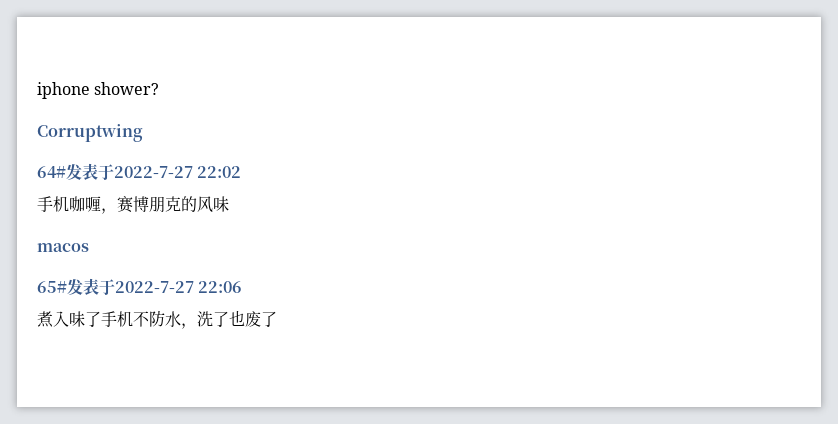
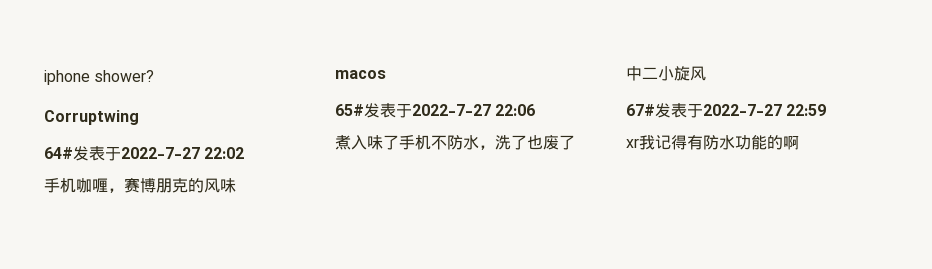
(277, 319) none -> [626,66,706,81] [626,103,827,118] [626,135,799,150] // 中二小旋风 // 67#发表于2022-7-27 22:59 // xr我记得有防水功能的啊

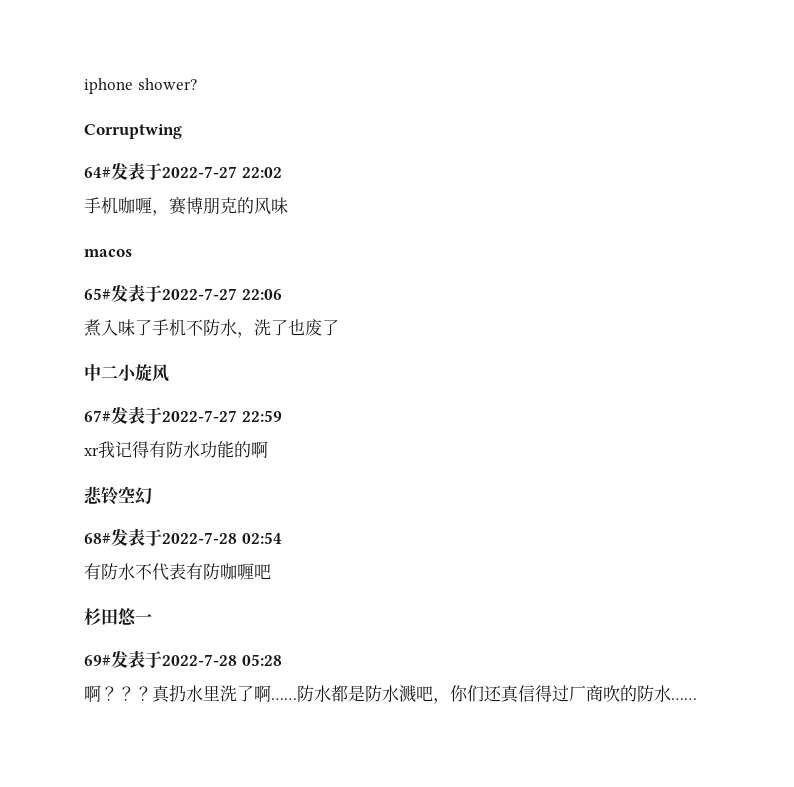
(799, 143) none -> [84,486,152,505] [84,528,282,546] [84,563,271,581] [84,608,152,626] [84,650,282,668] [84,684,697,704] // 悲铃空幻 // 68#发表于2022-7-28 02:54 // 有防水不代表有防咖喱吧 // 杉田悠一 // 69#发表于2022-7-28 05:28 // 啊？？？真扔水里洗了啊……防水都是防水溅吧，你们还真信得过厂商吹的防水……

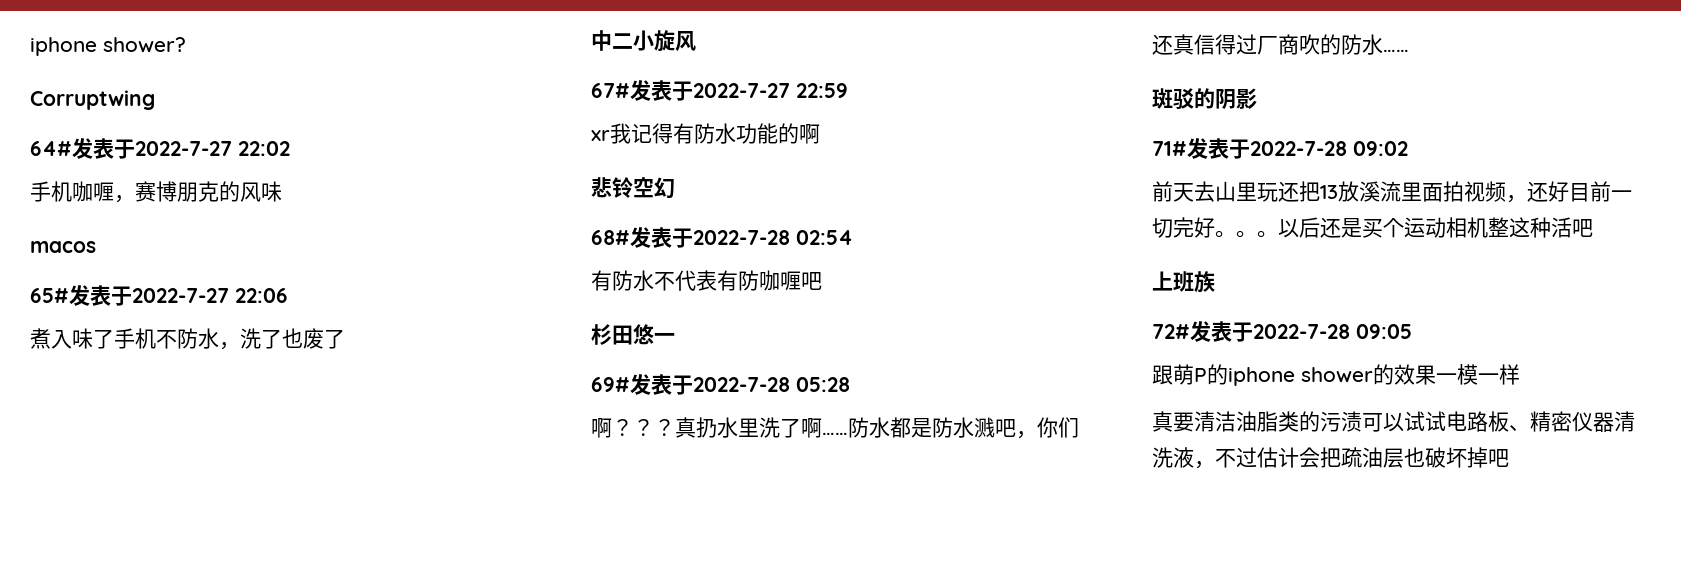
(697, 699) none -> [1152,88,1257,110] [1152,138,1408,159] [1152,181,1632,203] [1152,217,1593,238] [1152,271,1215,293] [1152,321,1412,342] [1152,364,1520,386] [1152,411,1635,432] [1152,447,1509,469] // 斑驳的阴影 // 71#发表于2022-7-28 09:02 // 前天去山里玩还把13放溪流里面拍视频，还好目前一切完好。。。以后还是买个运动相机整这种活吧 // 上班族 // 72#发表于2022-7-28 09:05 // 跟萌P的iphone shower的效果一模一样 // 真要清洁油脂类的污渍可以试试电路板、精密仪器清洗液，不过估计会把疏油层也破坏掉吧

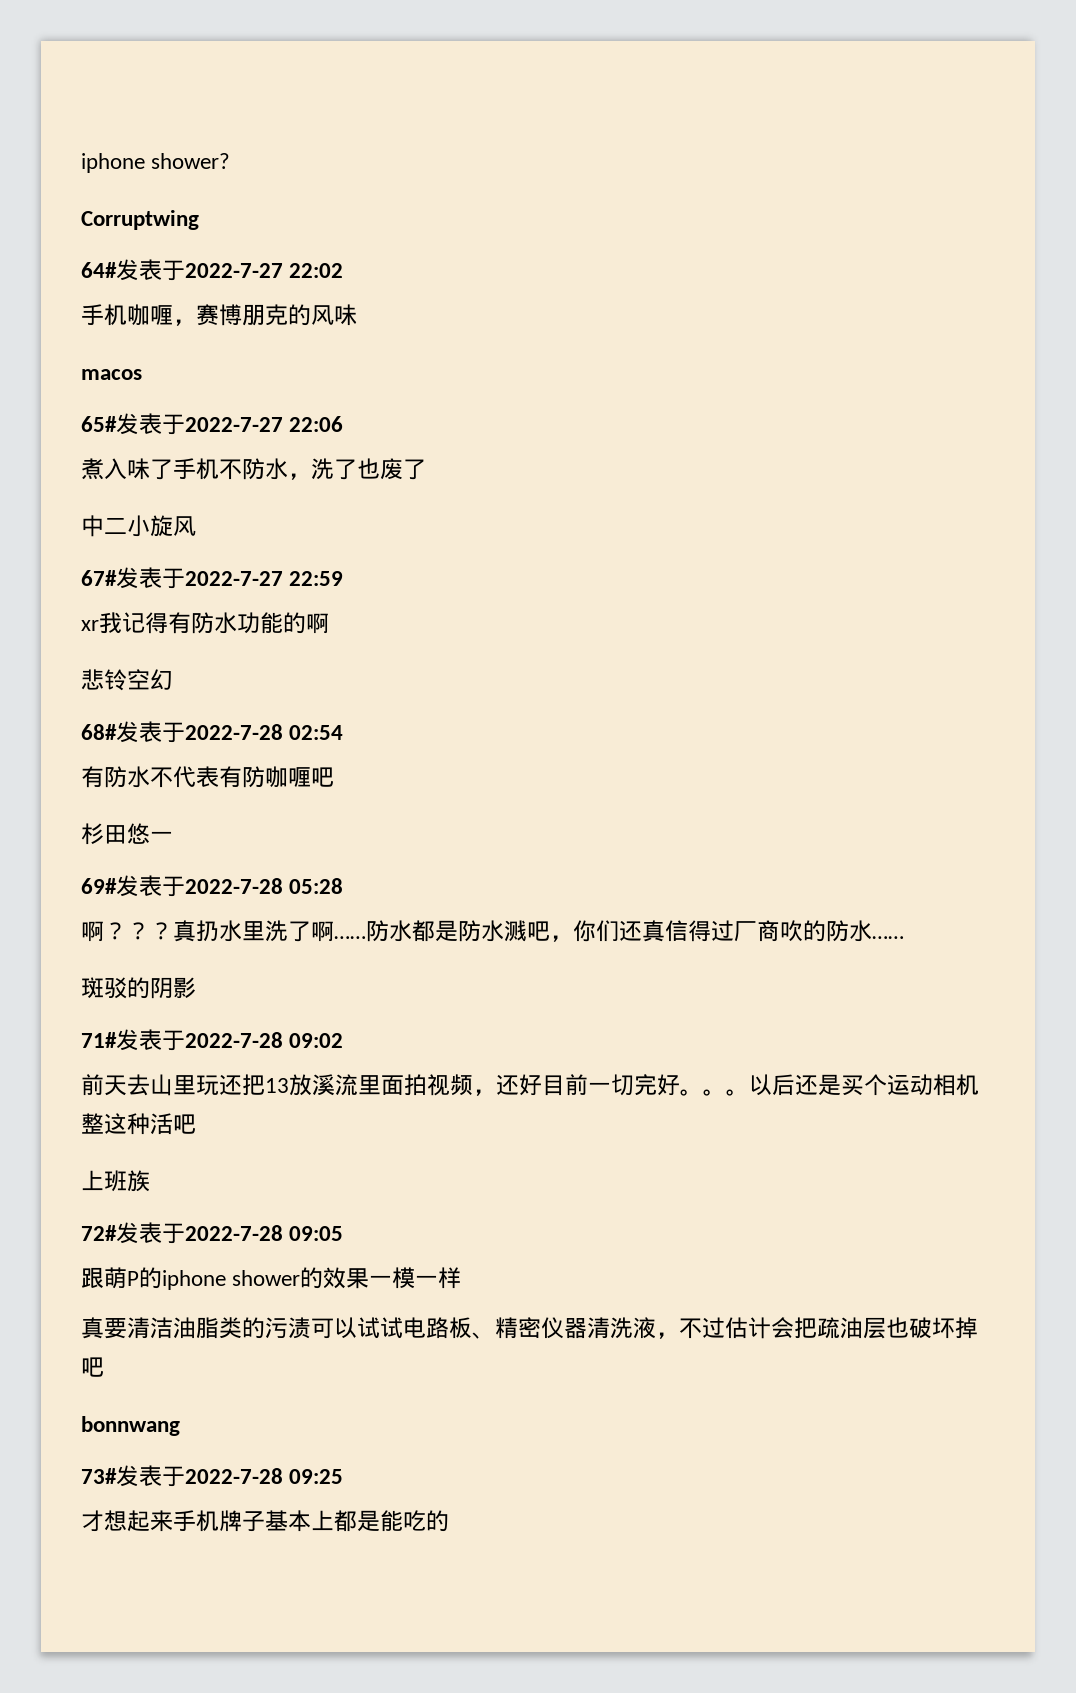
(1509, 458) none -> [81,1416,180,1436] [81,1465,344,1487] [81,1510,449,1532] // bonnwang // 73#发表于2022-7-28 09:25 // 才想起来手机牌子基本上都是能吃的

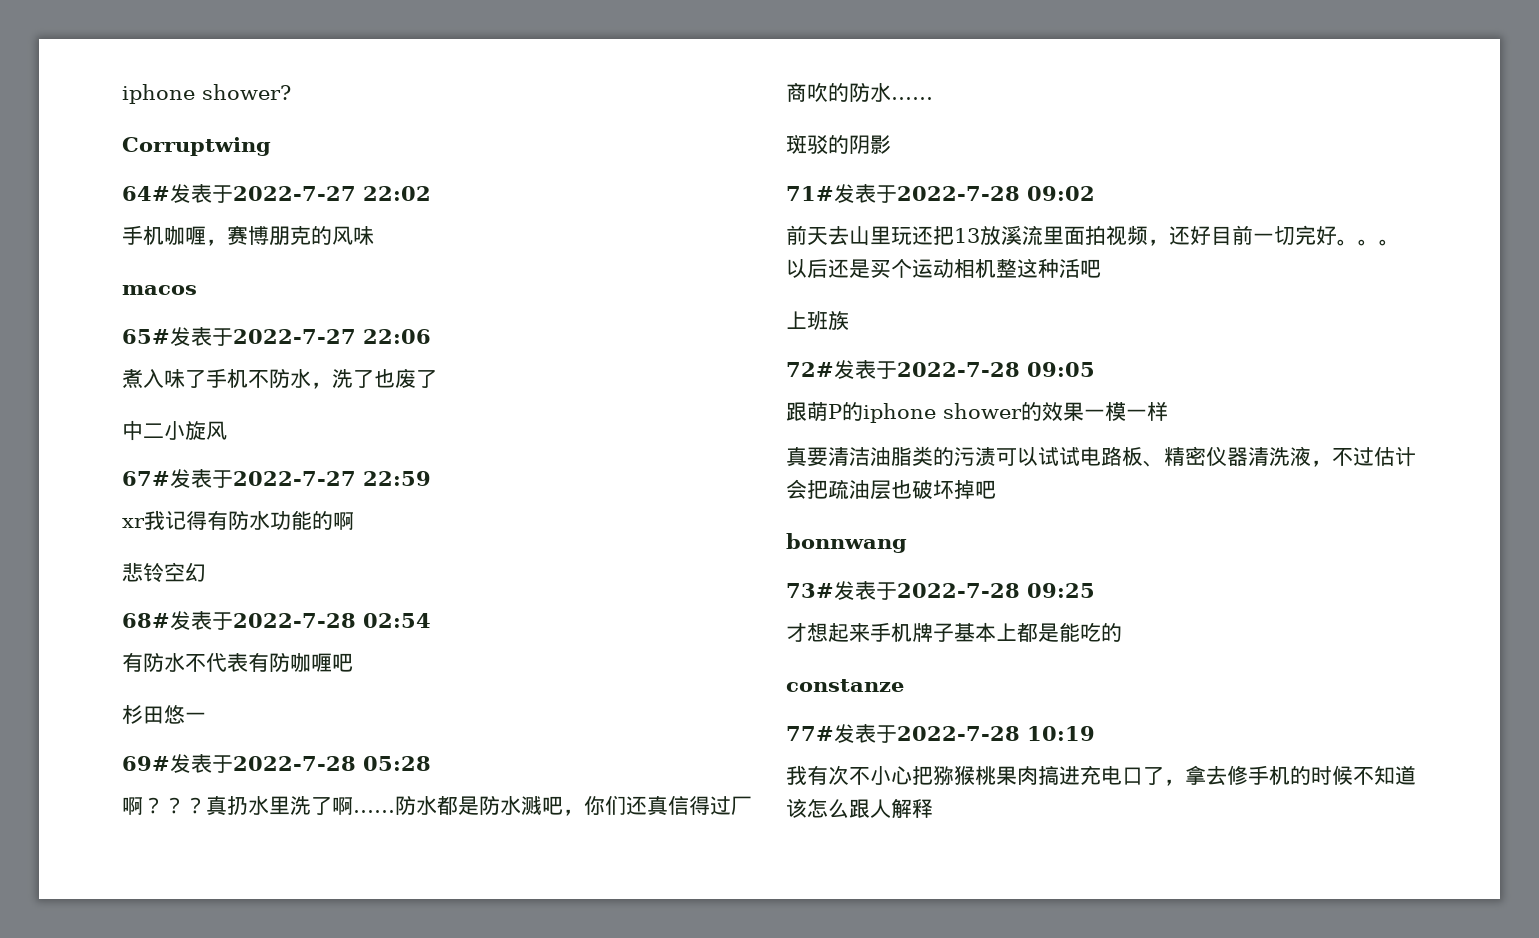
(449, 1521) none -> [786,679,904,692] [786,724,1095,743] [786,765,1416,786] [786,798,933,818] // constanze // 77#发表于2022-7-28 10:19 // 我有次不小心把猕猴桃果肉搞进充电口了，拿去修手机的时候不知道该怎么跟人解释

